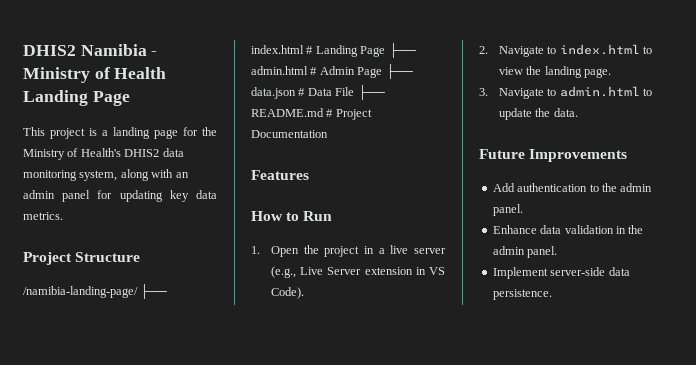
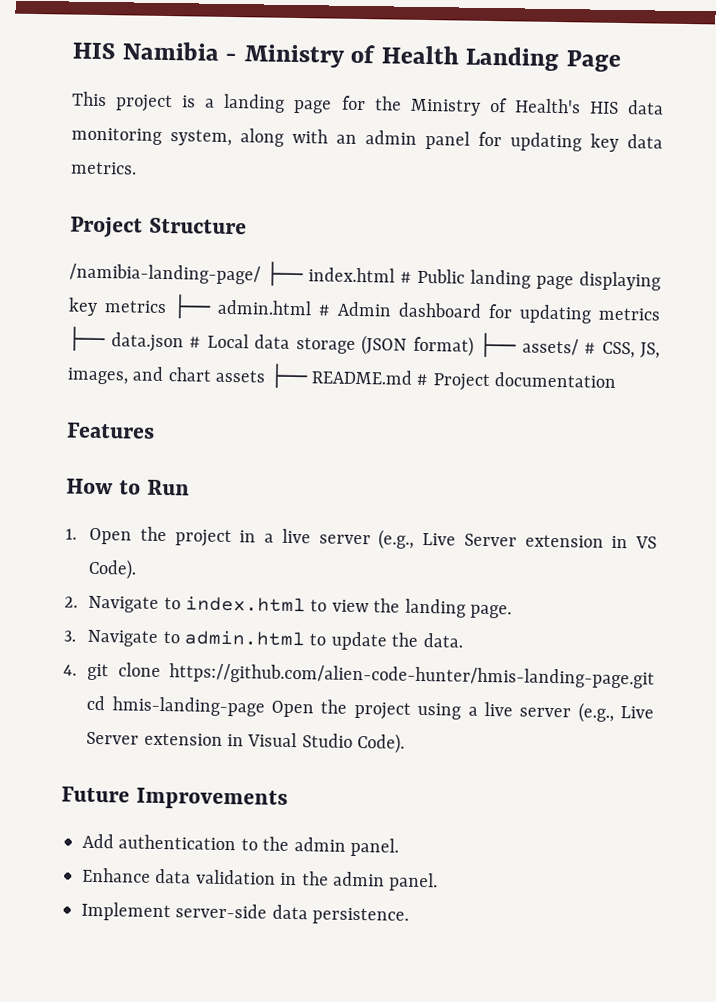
[23,45,76,56] DHIS2 -> [72,42,116,60] HIS
[124,149,160,157] DHIS2 -> [588,101,619,114] HIS
[315,42,416,58] [251,63,413,79] [251,87,355,99] Landing Page ├── admin.html # Admin Page ├── data.json # Data File -> [417,268,661,291] [68,294,660,324] [68,326,660,359] [67,366,266,385] Public landing page displaying key metrics ├── admin.html # Admin dashboard for updating metrics ├── data.json # Local data storage (JSON format) ├── assets/ # CSS, JS, images, and chart assets
[251,130,328,138] Documentation -> [494,372,617,388] documentation
(578, 112) none -> [63,662,655,689] [86,695,654,723] [86,731,406,754] // 4. git clone https://github.com/alien-code-hunter/hmis-landing-page.git cd hmis-landing-page Open the project using a live server (e.g., Live Server extension in Visual Studio Code).

